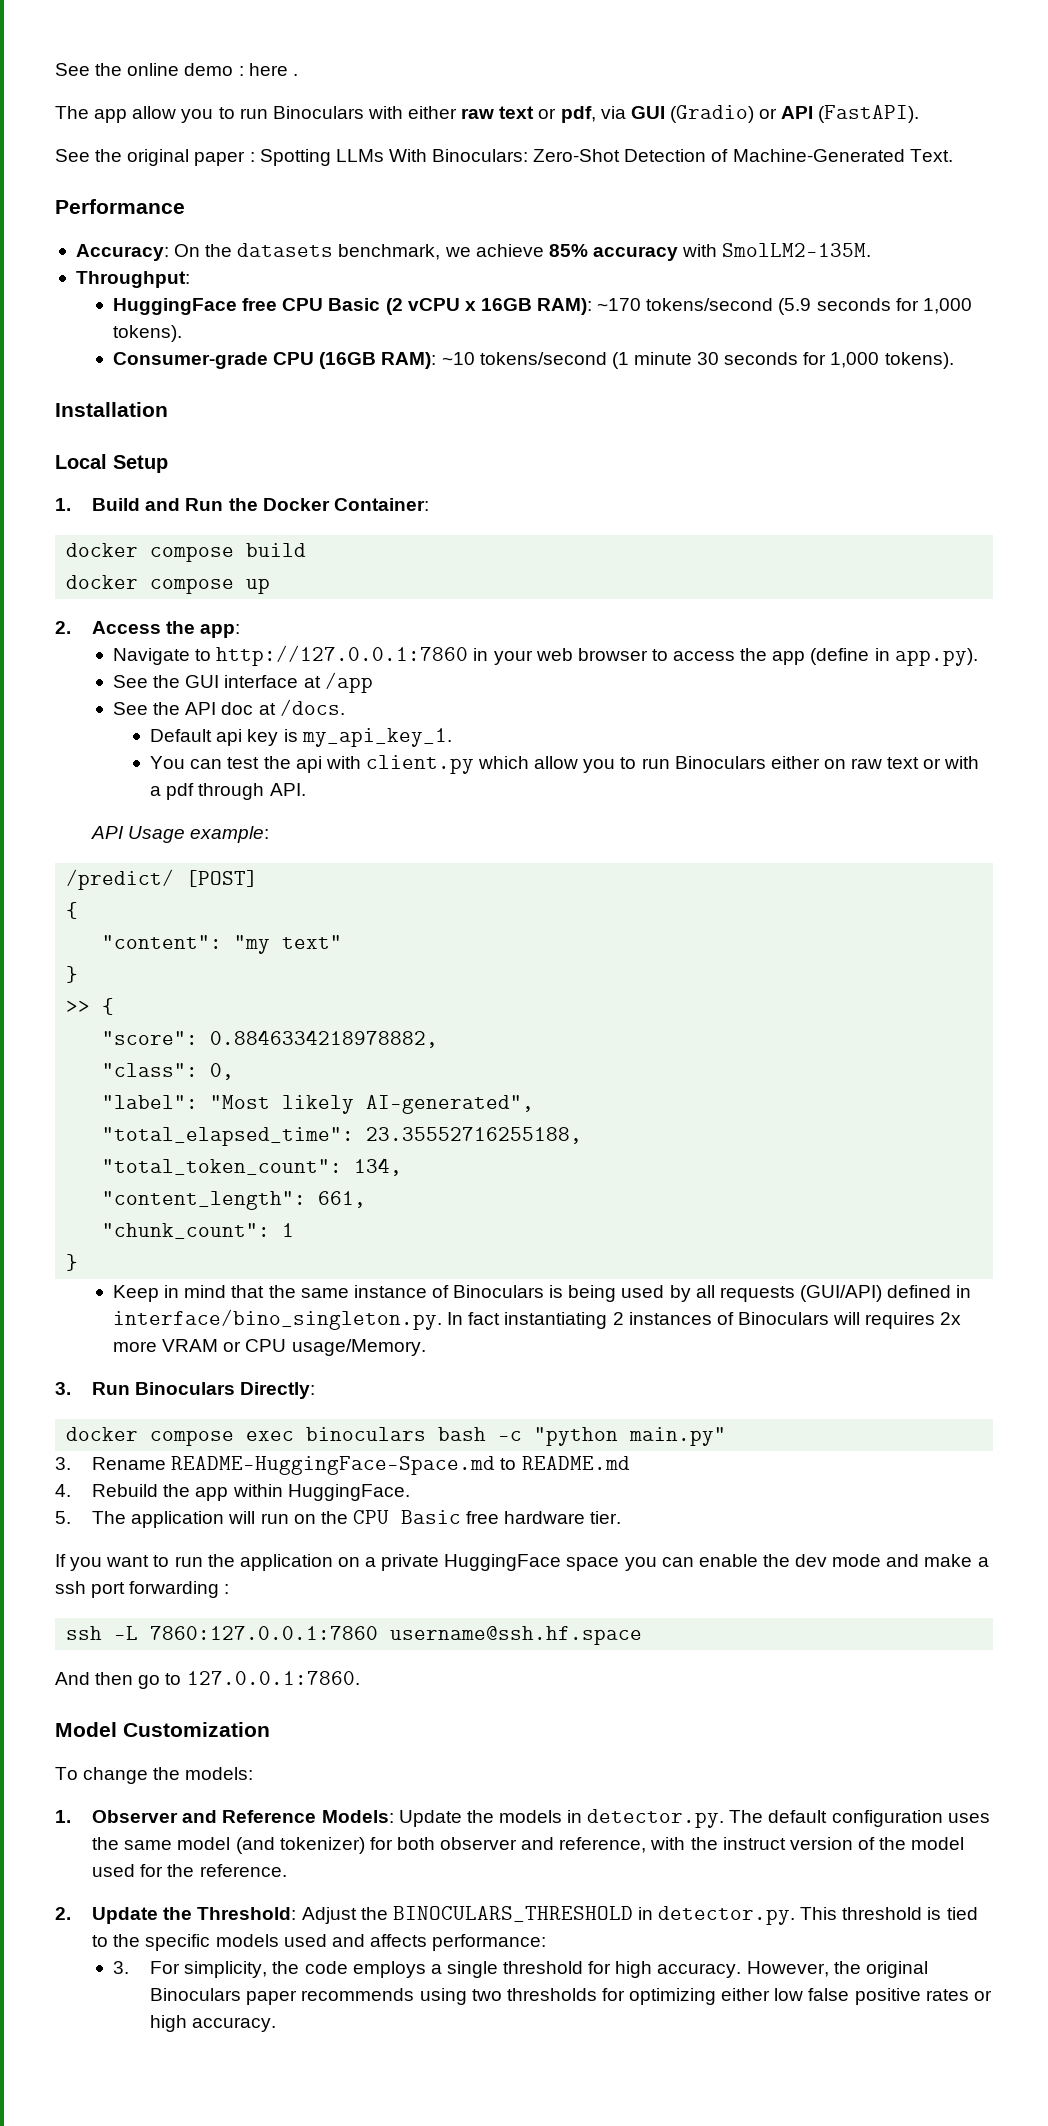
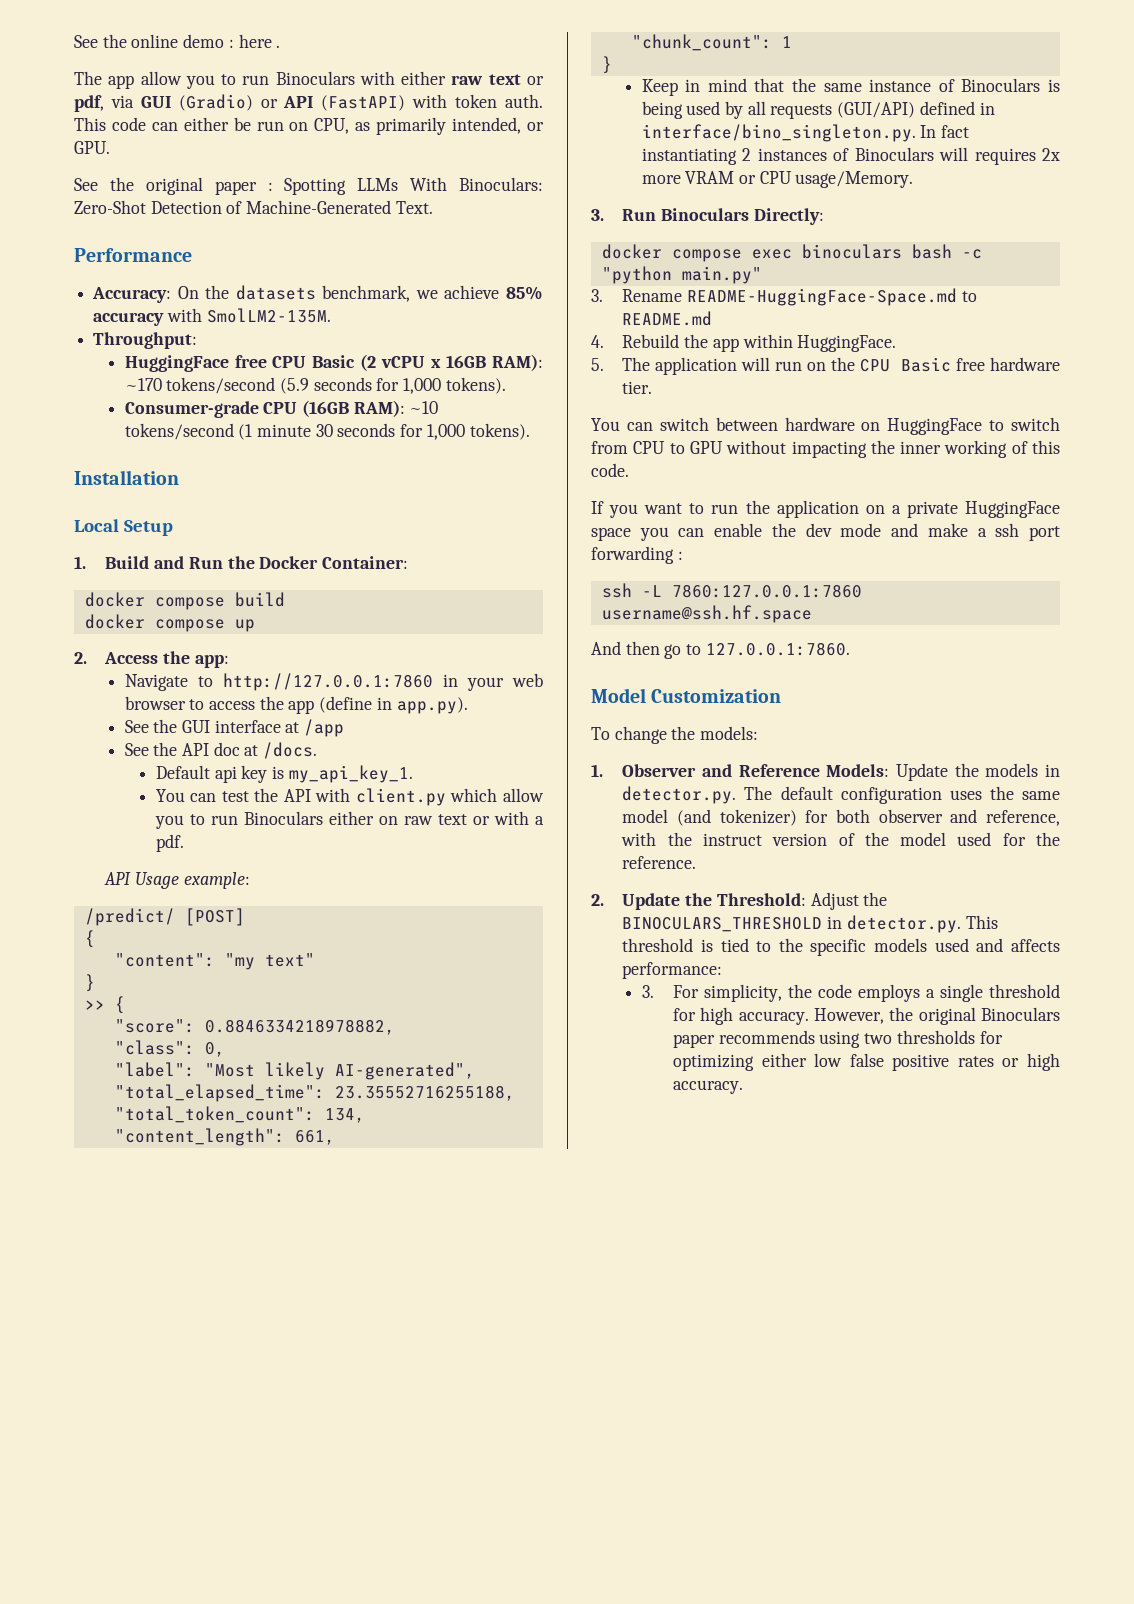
[818,105,920,123] (FastAPI). -> [321,94,544,111] [74,117,545,135] [74,141,110,154] (FastAPI) with token auth. This code can either be run on CPU, as primarily intended, or GPU.
[295,756,322,773] api -> [283,789,311,802] API
[166,783,306,800] pdf through API. -> [155,834,184,852] pdf.
(622, 1517) none -> [591,417,1060,435] [591,440,1060,458] [591,463,629,477] // You can switch between hardware on HuggingFace to switch from CPU to GPU without impacting the inner working of this code.

